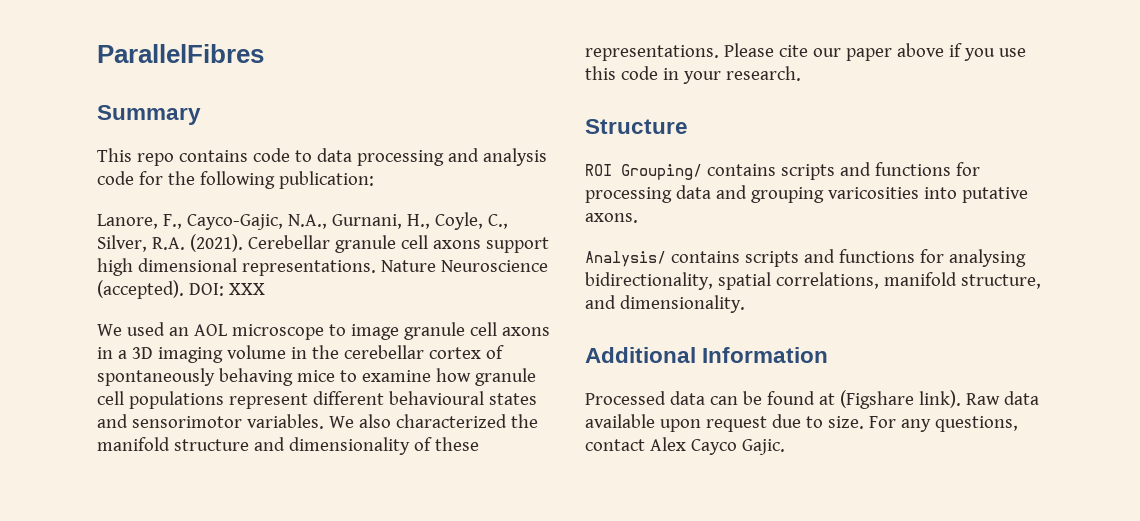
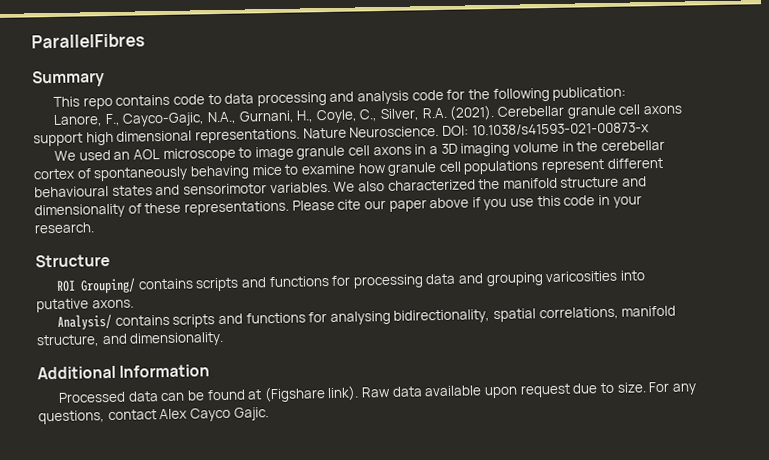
[440,260,548,272] [97,280,265,299] Neuroscience (accepted). DOI: XXX -> [349,122,649,138] Neuroscience. DOI: 10.1038/s41593-021-00873-x

